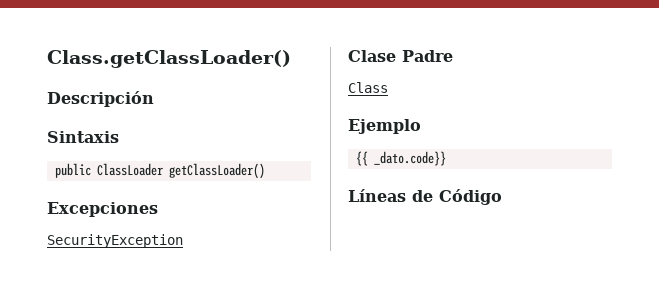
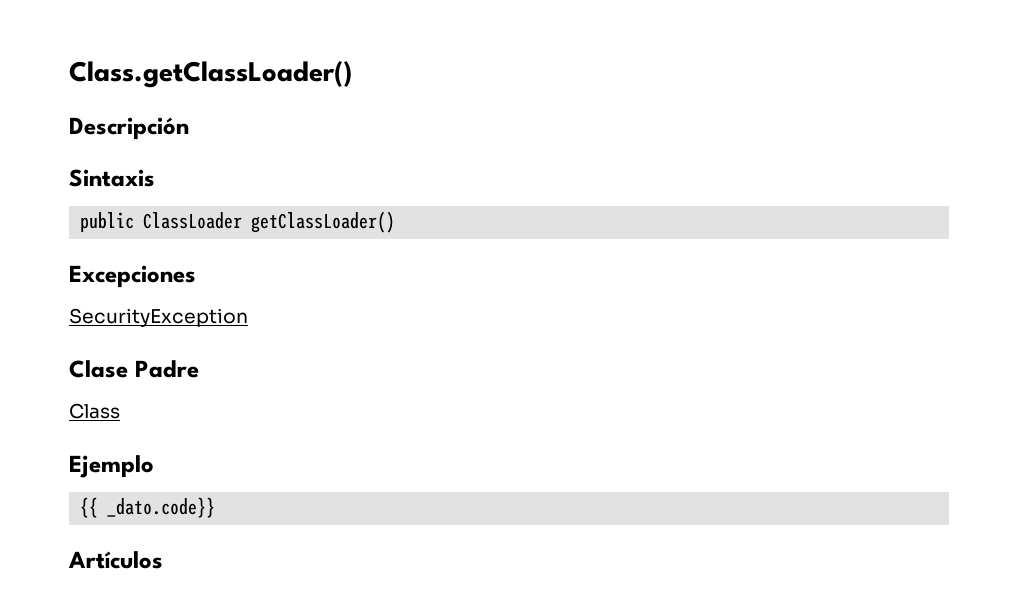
[348,189,502,205] Líneas de Código -> [68,551,163,569] Artículos

